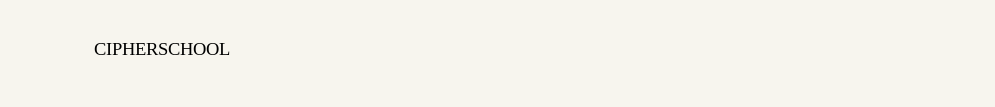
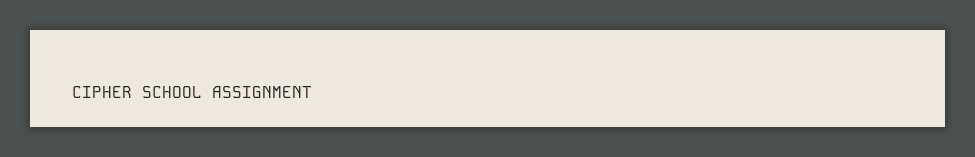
[94,43,230,55] CIPHERSCHOOL -> [72,86,312,98] CIPHER SCHOOL ASSIGNMENT

